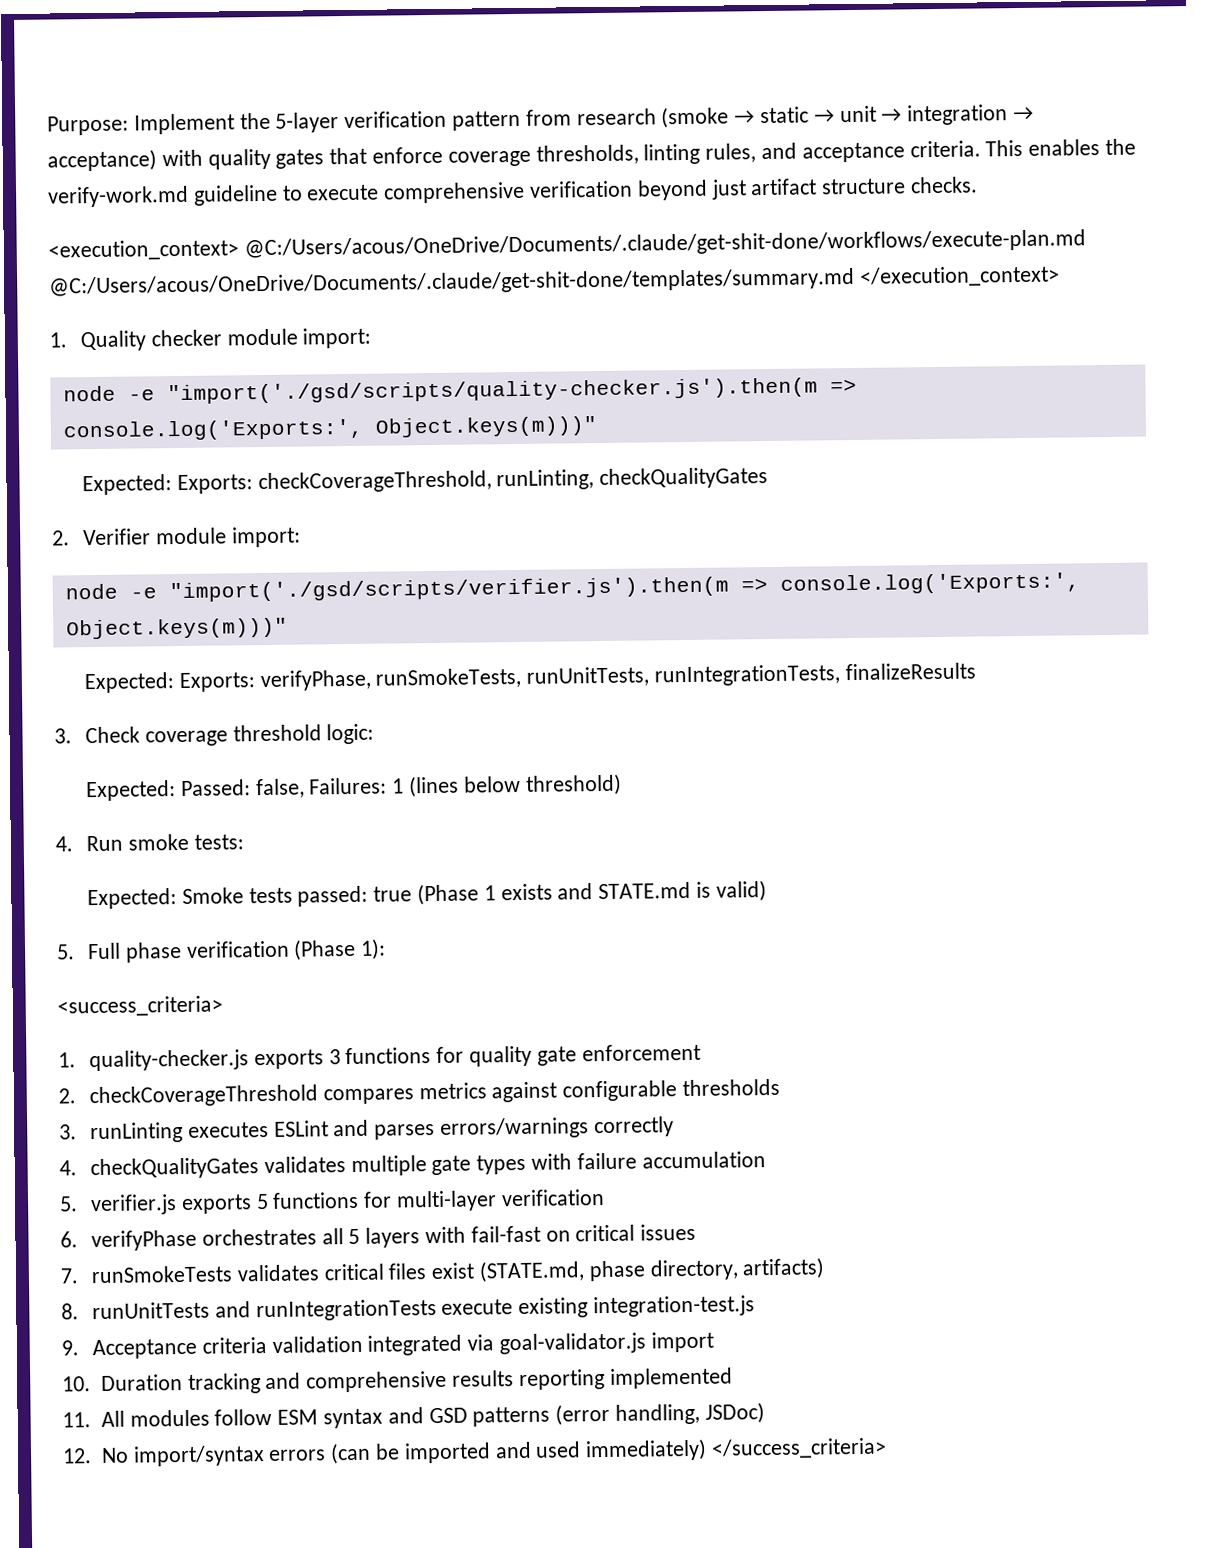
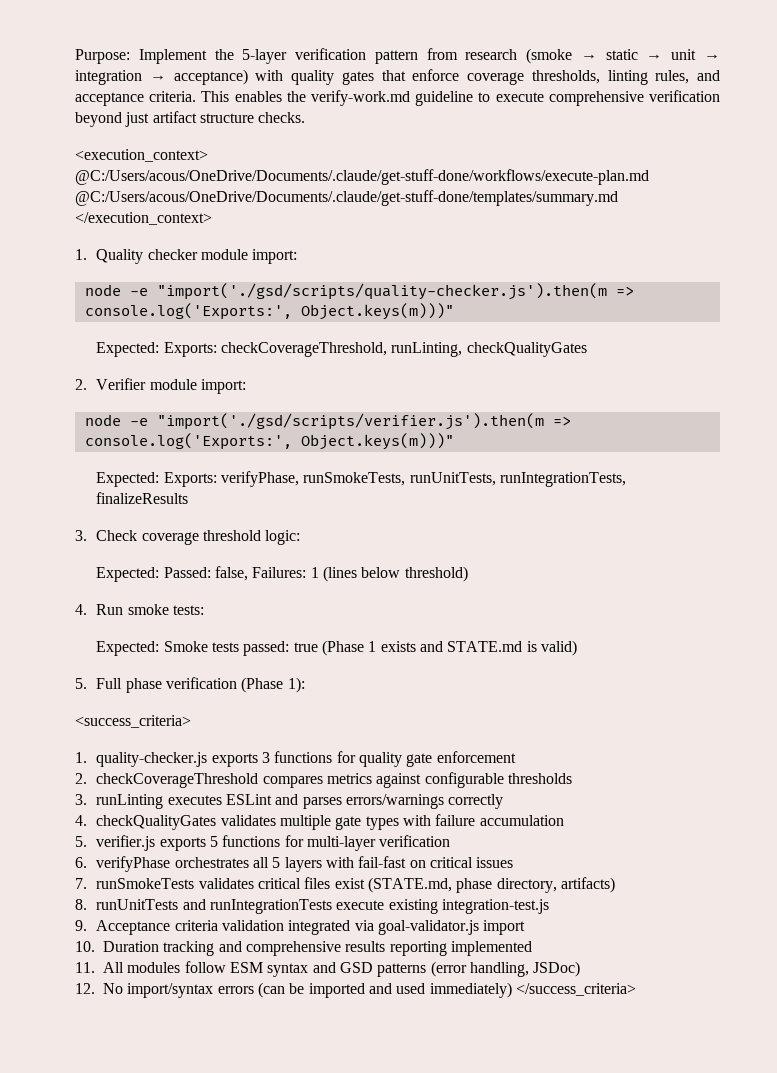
[243,229,1086,260] [49,267,855,298] @C:/Users/acous/OneDrive/Documents/.claude/get-shit-done/workflows/execute-plan.md @C:/Users/acous/OneDrive/Documents/.claude/get-shit-done/templates/summary.md -> [75,169,649,185] [75,190,618,206] @C:/Users/acous/OneDrive/Documents/.claude/get-stuff-done/workflows/execute-plan.md @C:/Users/acous/OneDrive/Documents/.claude/get-stuff-done/templates/summary.md

